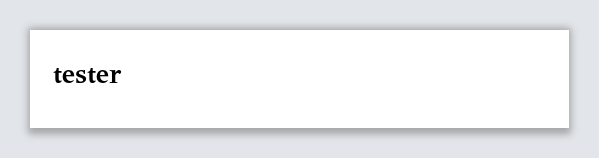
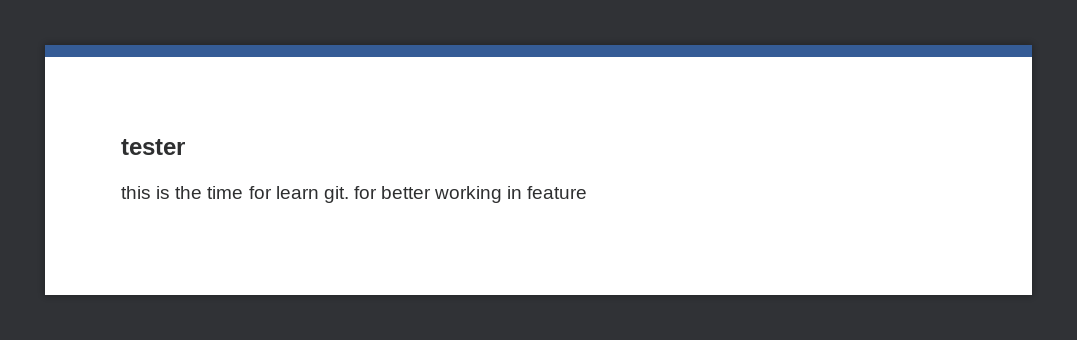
(122, 76) none -> [121,186,588,203] // this is the time for learn git. for better working in feature

